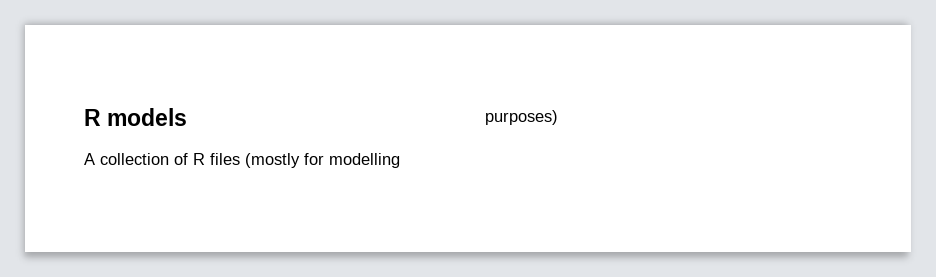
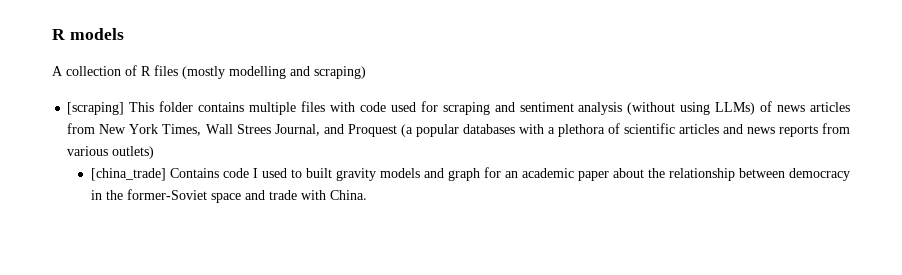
[304,153,400,168] [485,110,558,125] for modelling purposes) -> [229,66,366,79] [67,101,851,115] [67,123,851,137] [67,146,155,159] [90,167,850,181] [90,189,367,203] modelling and scraping) // [scraping] This folder contains multiple files with code used for scraping and sentiment analysis (without using LLMs) of news articles from New York Times, Wall Strees Journal, and Proquest (a popular databases with a plethora of scientific articles and news reports from various outlets) // [china_trade] Contains code I used to built gravity models and graph for an academic paper about the relationship between democracy in the former-Soviet space and trade with China.

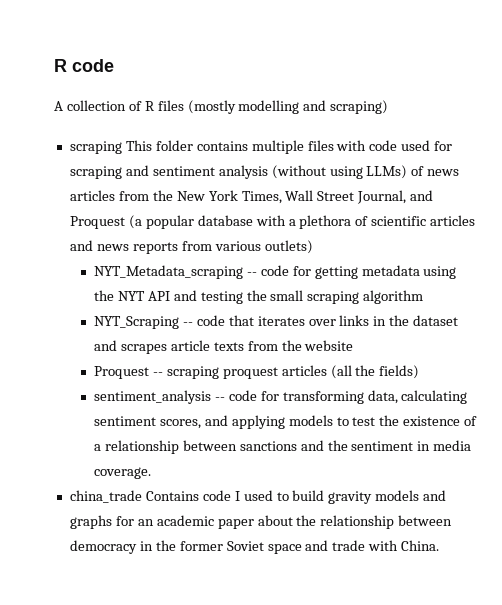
[52,28,124,40] R models -> [54,59,114,72] R code
[67,102,125,115] [scraping] -> [69,141,122,154] scraping
(96, 128) none -> [152,190,173,201] the
[236,124,271,134] Strees -> [317,191,355,201] Street
[462,124,515,134] databases -> [197,215,253,226] database
[90,168,166,181] [china_trade] -> [93,265,457,279] [93,290,424,304] [93,315,459,329] [93,340,354,354] [93,365,420,379] [93,390,468,404] [93,415,478,429] [93,440,472,454] [93,467,151,479] [69,490,142,503] NYT_Metadata_scraping -- code for getting metadata using the NYT API and testing the small scraping algorithm // NYT_Scraping -- code that iterates over links in the dataset and scrapes article texts from the website // Proquest -- scraping proquest articles (all the fields) // sentiment_analysis -- code for transforming data, calculating sentiment scores, and applying models to test the existence of a relationship between sanctions and the sentiment in media coverage. // china_trade
[305,168,332,178] built -> [292,490,325,501] build
[447,168,480,181] graph -> [69,515,112,529] graphs
[126,189,207,200] former-Soviet -> [179,541,264,551] former Soviet

